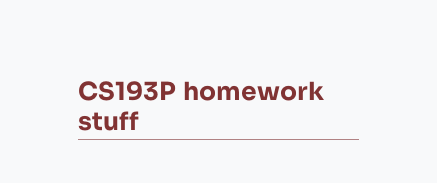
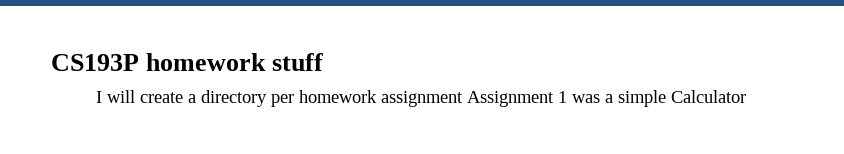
(139, 121) none -> [95,90,746,107] // I will create a directory per homework assignment Assignment 1 was a simple Calculator

